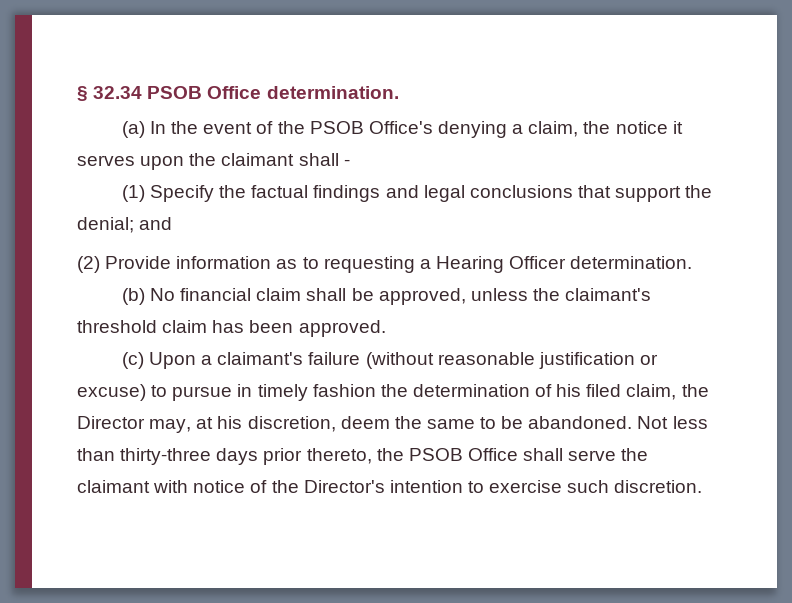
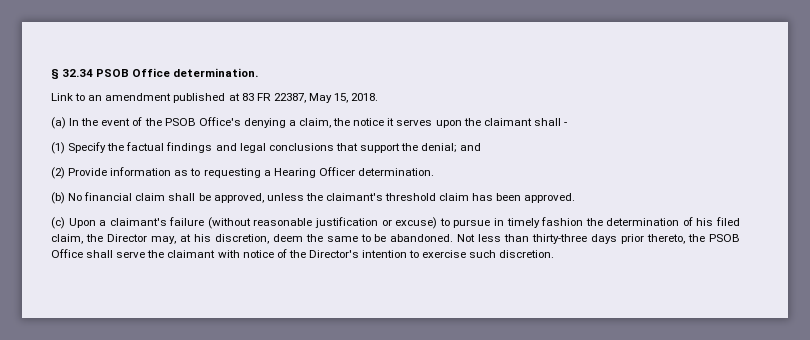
(399, 92) none -> [51,93,379,103] // Link to an amendment published at 83 FR 22387, May 15, 2018.

